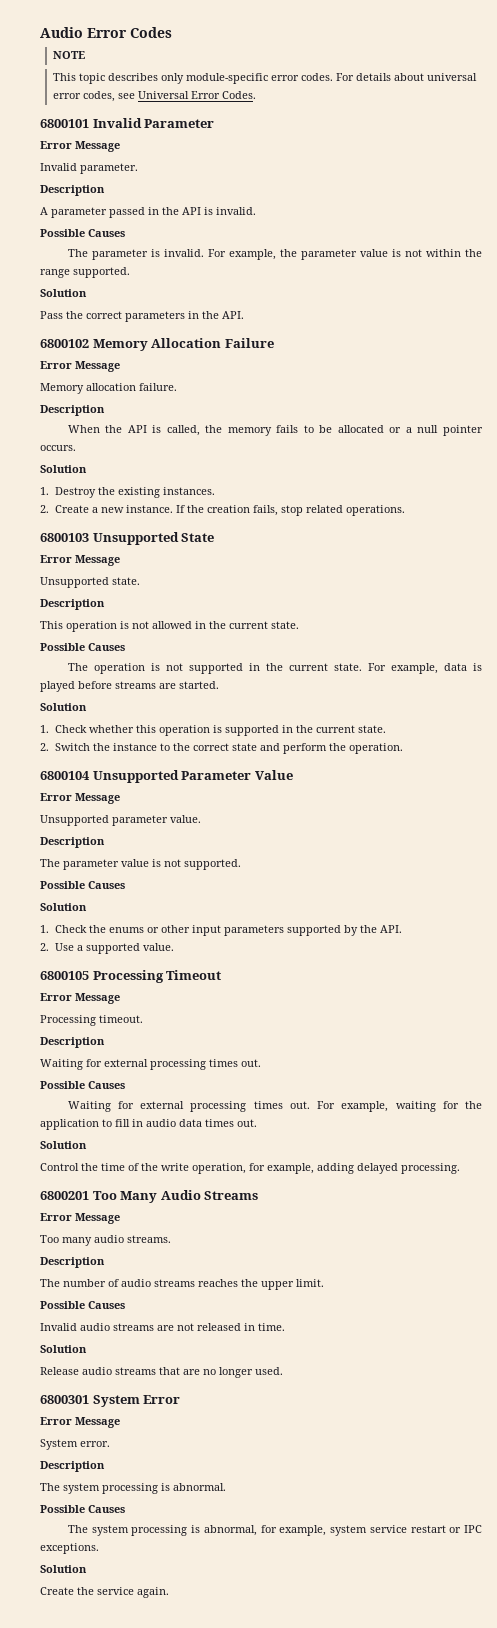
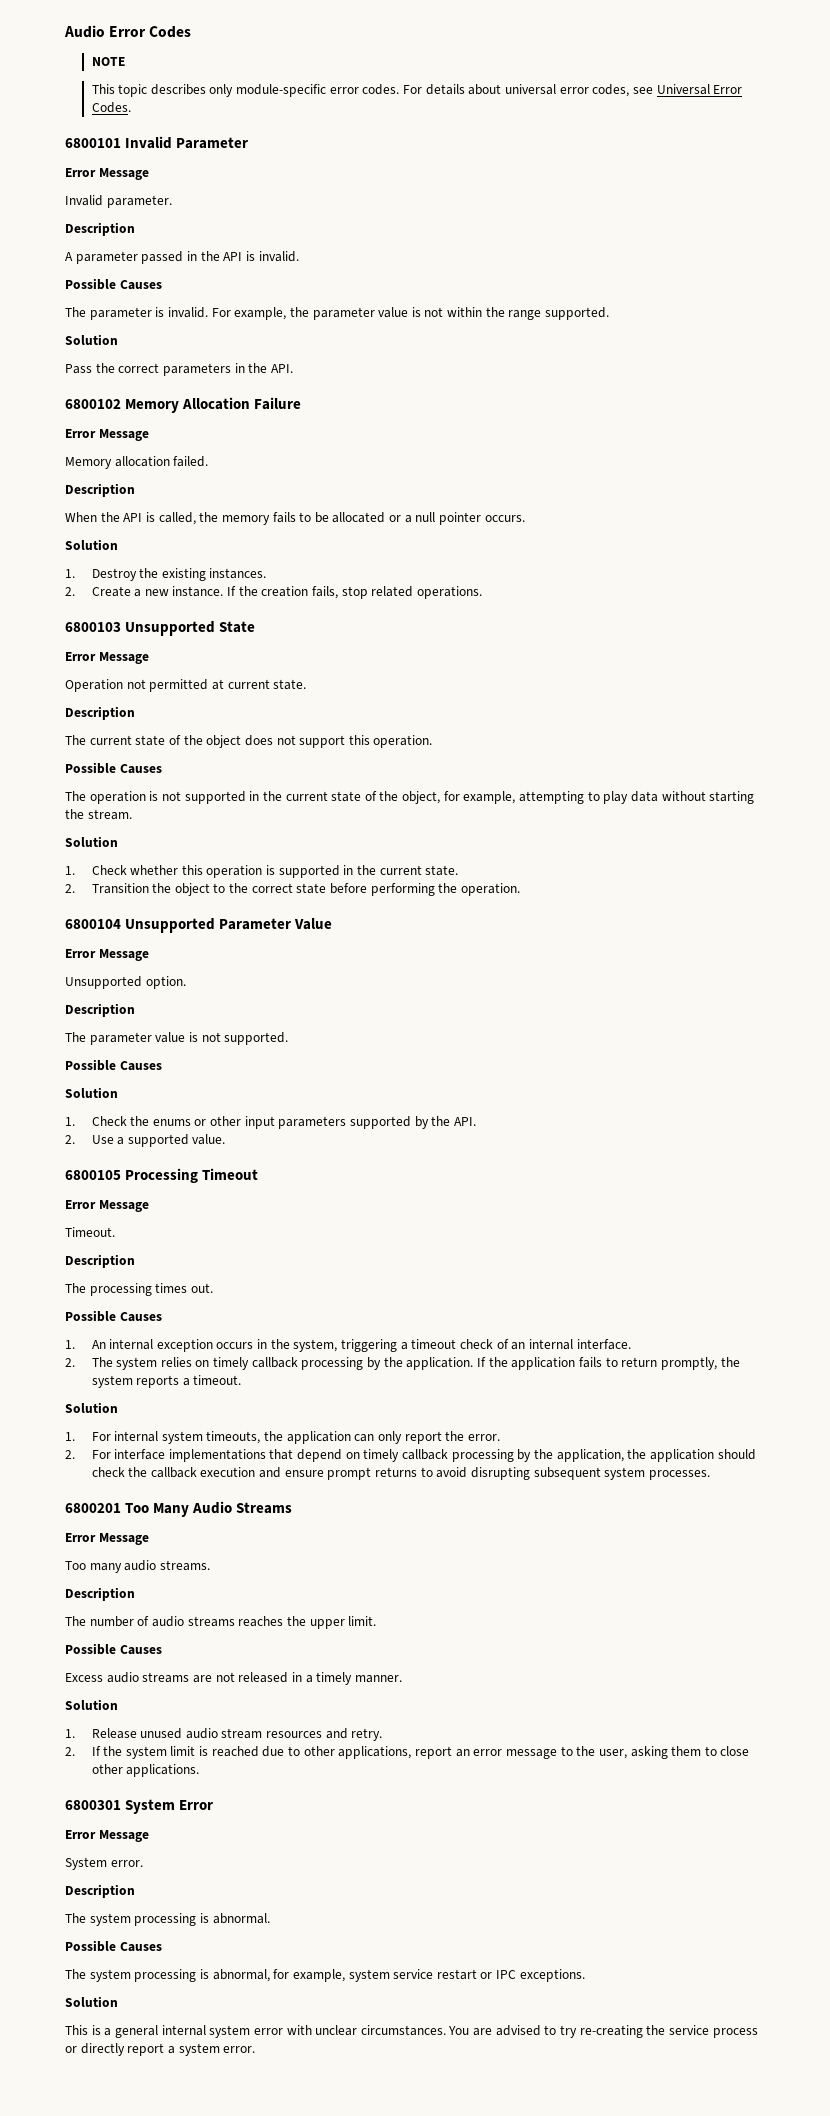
[139,383,177,391] failure. -> [173,456,209,467] failed.
[40,577,140,588] [40,599,105,610] [40,621,299,632] Unsupported state. // Description // This operation is not allowed in the current state. -> [65,679,307,692] [65,706,135,720] [65,735,433,748] Operation not permitted at current state. // Description // The current state of the object does not support this operation.
[333,663,482,674] [40,681,219,692] state. For example, data is played before streams are started. -> [331,791,755,804] [65,809,132,820] state of the object, for example, attempting to play data without starting the stream.
[54,743,157,751] Switch the instance -> [91,883,210,896] Transition the object
[259,743,327,754] and perform -> [330,883,435,896] before performing
[112,815,201,826] parameter value. -> [145,976,186,989] option.
[40,1015,143,1026] [40,1037,105,1048] [40,1059,148,1070] Processing timeout. // Description // Waiting for external -> [65,1227,115,1237] [65,1254,135,1268] [65,1283,86,1293] Timeout. // Description // The
[67,1101,482,1112] [40,1119,257,1130] [40,1141,87,1149] [40,1163,460,1174] Waiting for external processing times out. For example, waiting for the application to fill in audio data times out. // Solution // Control the time of the write operation, for example, adding delayed processing. -> [65,1339,631,1352] [65,1357,740,1370] [91,1375,242,1388] [65,1402,118,1413] [65,1431,500,1444] [65,1449,756,1462] [91,1467,710,1480] 1. An internal exception occurs in the system, triggering a timeout check of an internal interface. // 2. The system relies on timely callback processing by the application. If the application fails to return promptly, the system reports a timeout. // Solution // 1. For internal system timeouts, the application can only report the error. // 2. For interface implementations that depend on timely callback processing by the application, the application should check the callback execution and ensure prompt returns to avoid disrupting subsequent system processes.
[40,1323,77,1331] Invalid -> [65,1673,103,1682] Excess
[258,1323,285,1331] [40,1345,87,1353] [40,1367,283,1378] time. // Solution // Release audio streams that are no longer used. -> [305,1672,402,1685] [65,1699,118,1710] [65,1728,383,1741] [65,1746,750,1759] [91,1764,200,1777] a timely manner. // Solution // 1. Release unused audio stream resources and retry. // 2. If the system limit is reached due to other applications, report an error message to the user, asking them to close other applications.
[40,1587,169,1598] Create the service again. -> [65,2025,758,2038] [65,2043,256,2056] This is a general internal system error with unclear circumstances. You are advised to try re-creating the service process or directly report a system error.

